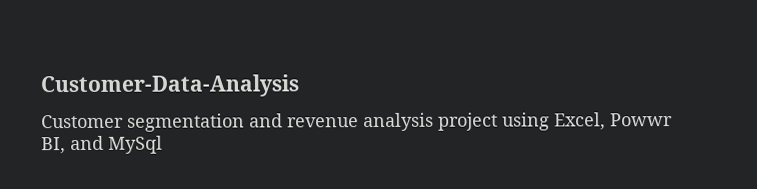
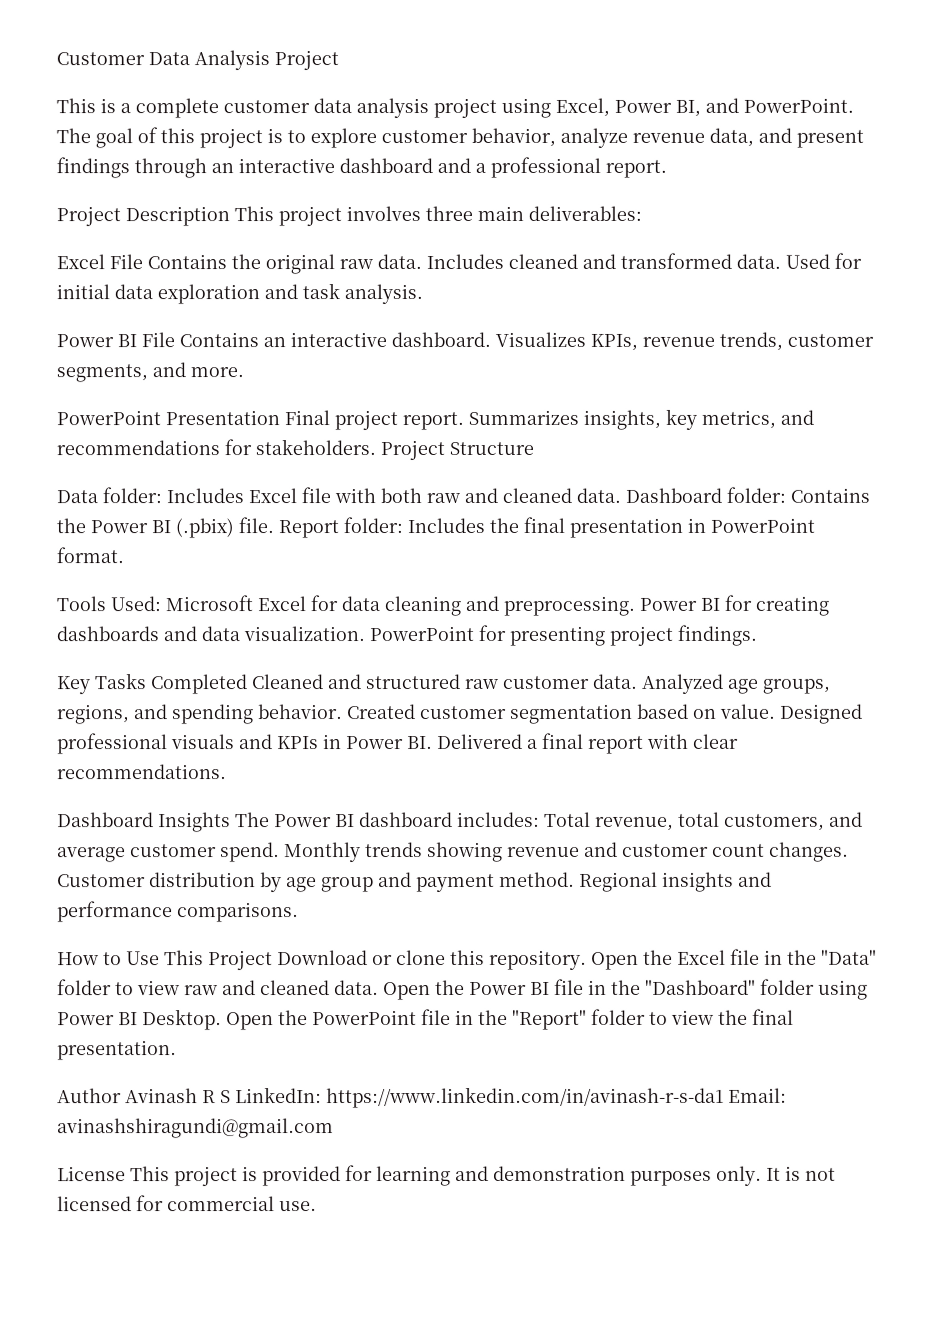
[40,74,300,98] [41,113,359,132] Customer-Data-Analysis // Customer segmentation and revenue -> [56,50,339,71] [56,98,352,119] Customer Data Analysis Project // This is a complete customer data
[610,113,673,127] Powwr -> [614,99,672,113] Power
[108,135,163,154] MySql -> [743,97,854,113] [56,127,864,149] [56,156,667,179] [56,205,642,227] [56,252,862,275] [56,283,423,305] [56,331,874,351] [56,362,244,383] [56,408,814,431] [56,439,534,461] [56,486,870,504] [56,516,815,539] [56,547,124,564] [56,594,829,617] [56,624,757,646] [57,673,831,695] [57,703,863,725] [57,732,739,755] [57,764,227,780] [57,811,863,833] [57,841,849,863] [57,871,772,893] [57,901,299,923] [57,948,877,971] [57,978,868,1001] [57,1008,794,1031] [57,1040,177,1061] [57,1086,787,1109] [57,1118,334,1139] [57,1165,836,1187] [57,1195,317,1212] PowerPoint. The goal of this project is to explore customer behavior, analyze revenue data, and present findings through an interactive dashboard and a professional report. // Project Description This project involves three main deliverables: // Excel File Contains the original raw data. Includes cleaned and transformed data. Used for initial data exploration and task analysis. // Power BI File Contains an interactive dashboard. Visualizes KPIs, revenue trends, customer segments, and more. // PowerPoint Presentation Final project report. Summarizes insights, key metrics, and recommendations for stakeholders. Project Structure // Data folder: Includes Excel file with both raw and cleaned data. Dashboard folder: Contains the Power BI (.pbix) file. Report folder: Includes the final presentation in PowerPoint format. // Tools Used: Microsoft Excel for data cleaning and preprocessing. Power BI for creating dashboards and data visualization. PowerPoint for presenting project findings. // Key Tasks Completed Cleaned and structured raw customer data. Analyzed age groups, regions, and spending behavior. Created customer segmentation based on value. Designed professional visuals and KPIs in Power BI. Delivered a final report with clear recommendations. // Dashboard Insights The Power BI dashboard includes: Total revenue, total customers, and average customer spend. Monthly trends showing revenue and customer count changes. Customer distribution by age group and payment method. Regional insights and performance comparisons. // How to Use This Project Download or clone this repository. Open the Excel file in the "Data" folder to view raw and cleaned data. Open the Power BI file in the "Dashboard" folder using Power BI Desktop. Open the PowerPoint file in the "Report" folder to view the final presentation. // Author Avinash R S LinkedIn: https://www.linkedin.com/in/avinash-r-s-da1 Email: avinashshiragundi@gmail.com // License This project is provided for learning and demonstration purposes only. It is not licensed for commercial use.

